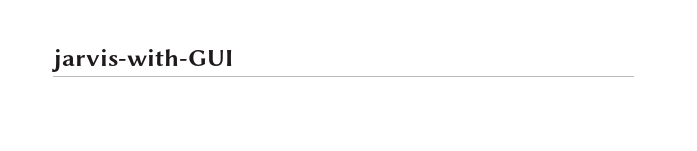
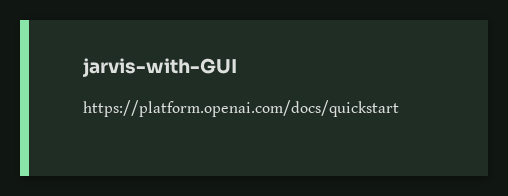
(233, 60) none -> [83,100,399,117] // https://platform.openai.com/docs/quickstart

